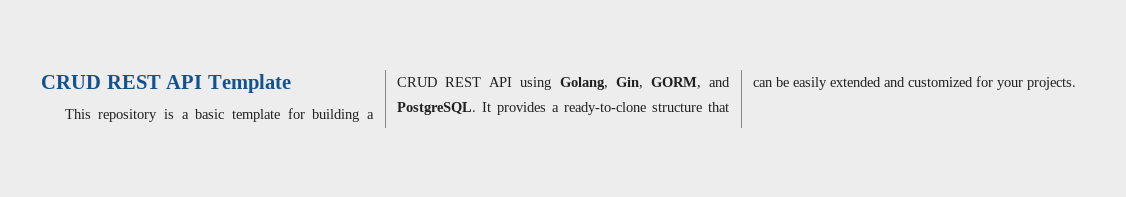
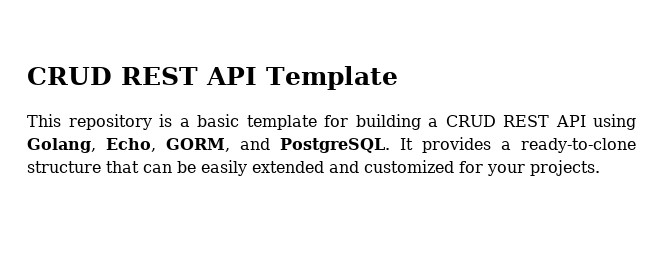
[615,77,643,89] Gin, -> [106,138,156,152] Echo,

